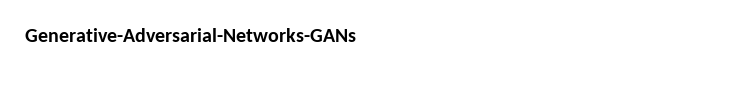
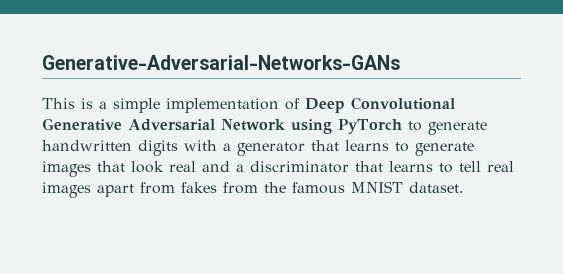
(356, 35) none -> [42,97,455,113] [42,118,487,135] [42,140,474,156] [42,161,514,177] [42,181,464,198] // This is a simple implementation of Deep Convolutional Generative Adversarial Network using PyTorch to generate handwritten digits with a generator that learns to generate images that look real and a discriminator that learns to tell real images apart from fakes from the famous MNIST dataset.

